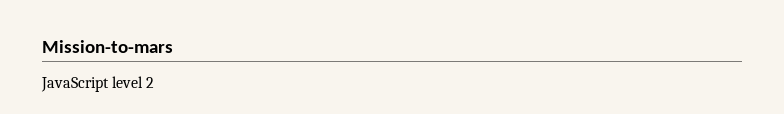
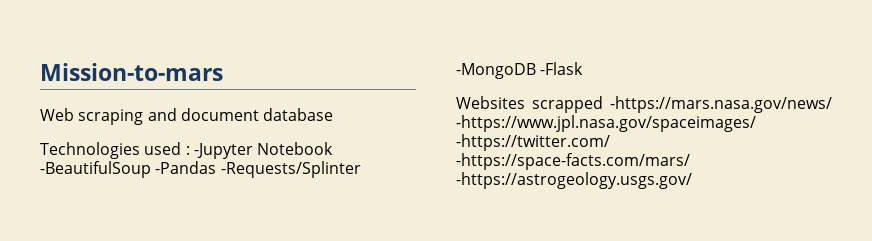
[41,76,155,92] JavaScript level 2 -> [40,108,334,125] [40,142,334,159] [40,161,361,178] [456,62,584,79] [456,96,832,113] [456,115,756,132] [456,134,610,151] [456,153,690,170] [456,172,692,189] Web scraping and document database // Technologies used : -Jupyter Notebook -BeautifulSoup -Pandas -Requests/Splinter -MongoDB -Flask // Websites scrapped -https://mars.nasa.gov/news/ -https://www.jpl.nasa.gov/spaceimages/ -https://twitter.com/ -https://space-facts.com/mars/ -https://astrogeology.usgs.gov/

